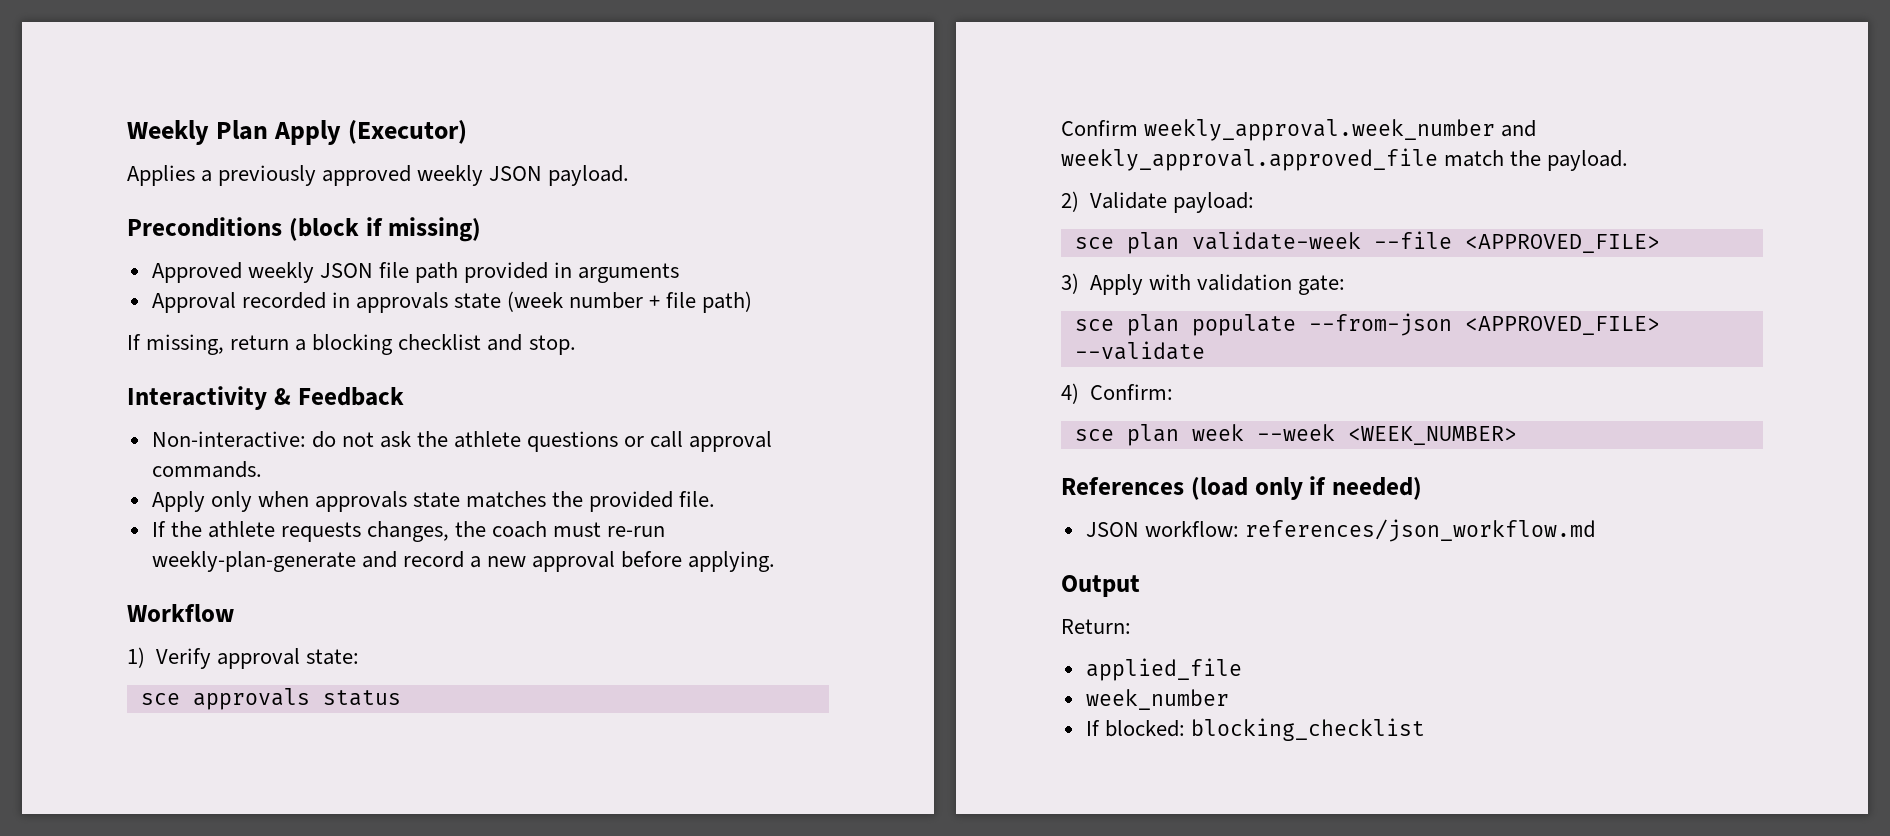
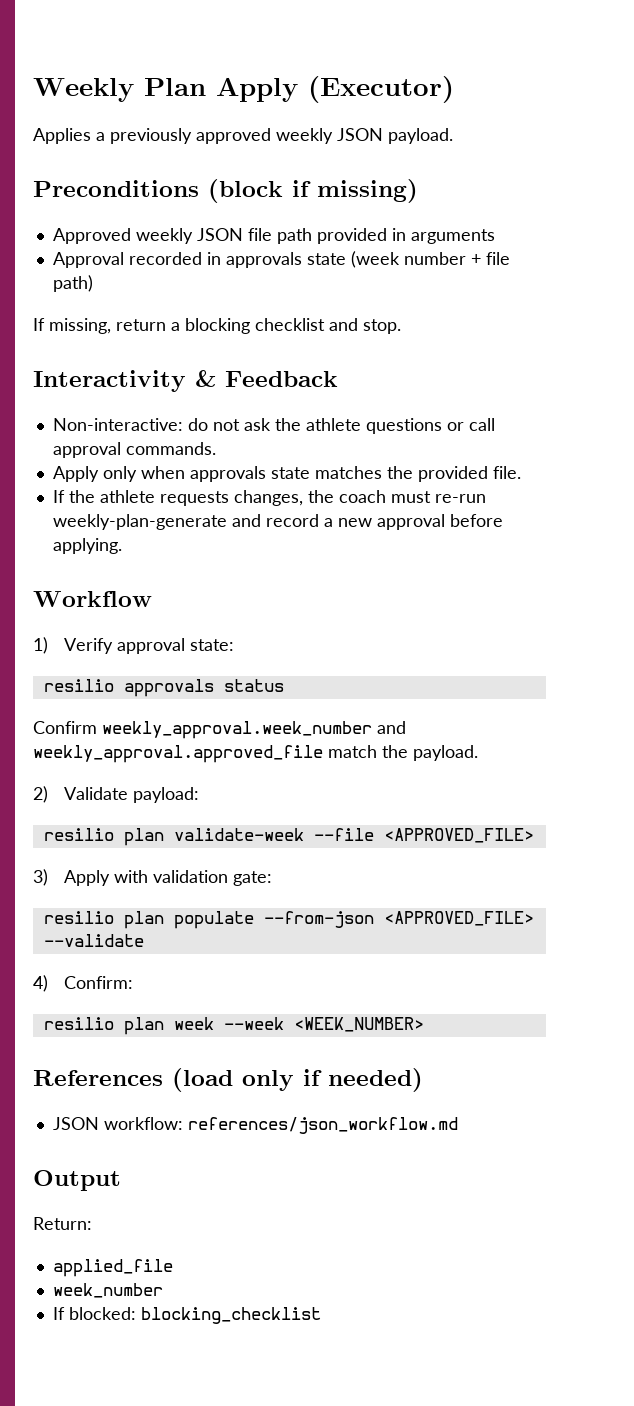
[140,693,180,705] sce -> [43,679,114,692] resilio
[1074,237,1114,249] sce -> [43,828,114,841] resilio
[1074,319,1114,331] sce -> [43,911,114,924] resilio
[1074,429,1114,441] sce -> [43,1017,114,1030] resilio

